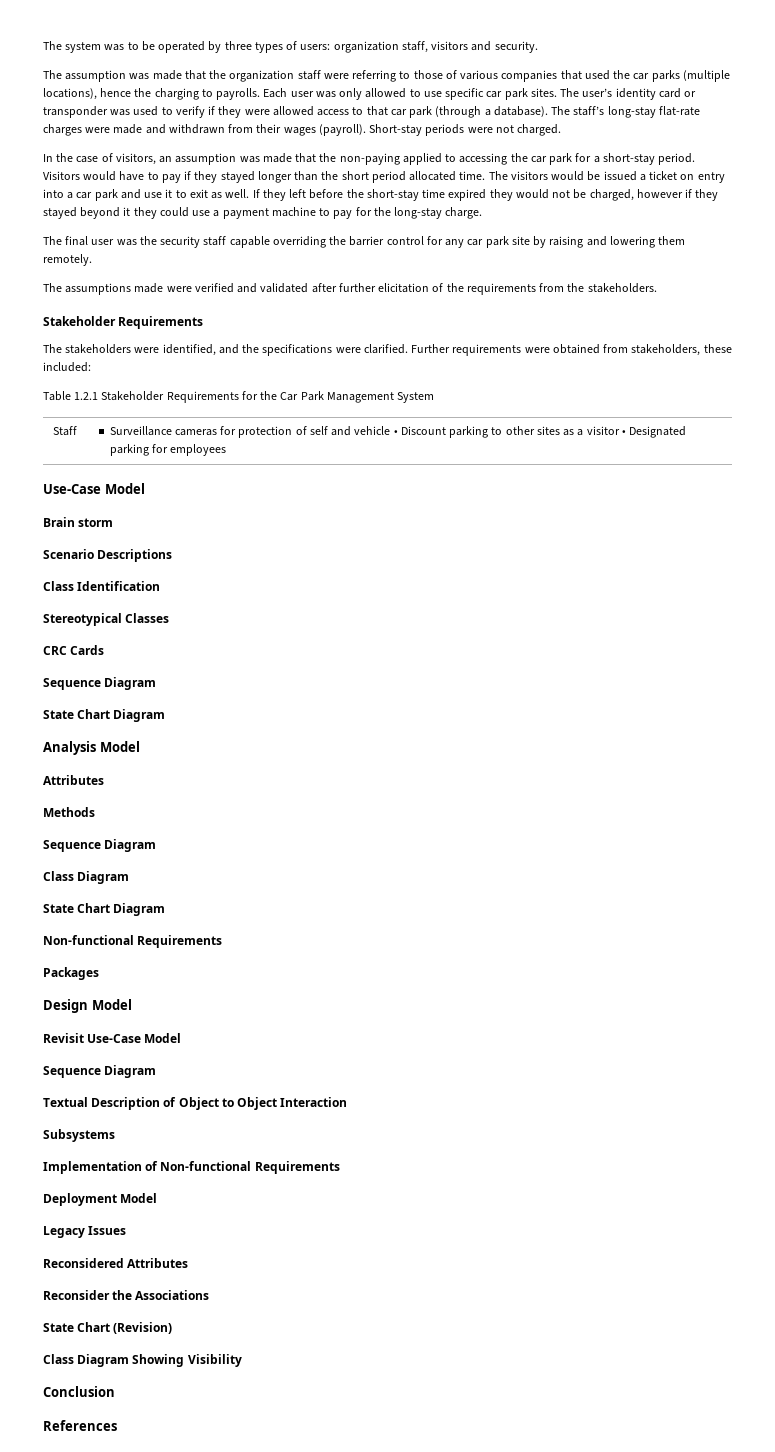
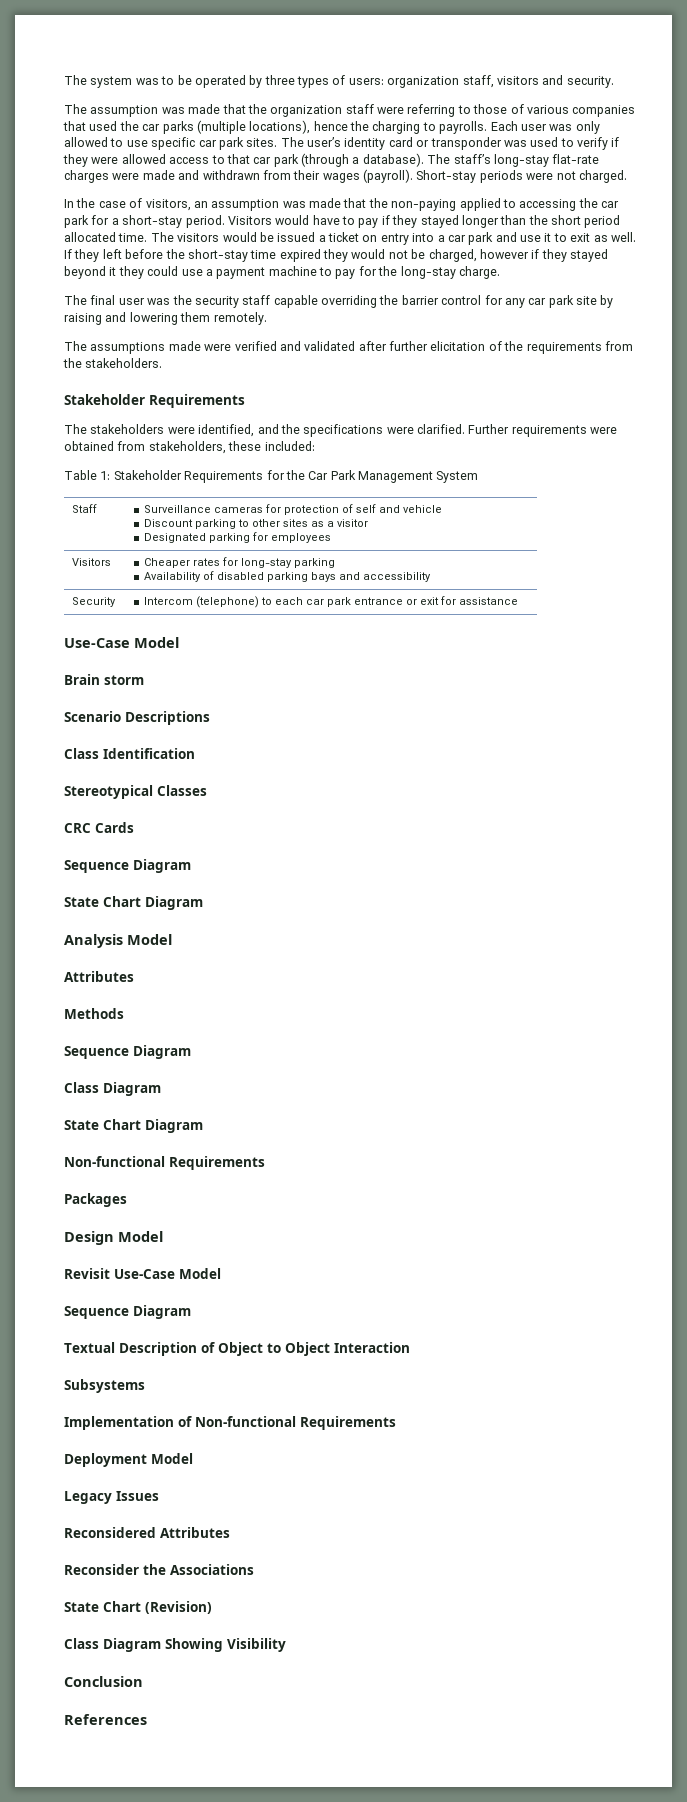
[74,392,99,400] 1.2.1 -> [100,471,111,480] 1:
[393,430,398,435] • -> (443, 509) //
[621,430,626,435] • -> (369, 523) //
(227, 450) none -> [72,558,112,566] [144,557,336,568] [144,571,432,582] [72,597,117,607] [144,596,519,608] // Visitors | Cheaper rates for long-stay parking // Availability of disabled parking bays and accessibility // Security | Intercom (telephone) to each car park entrance or exit for assistance

